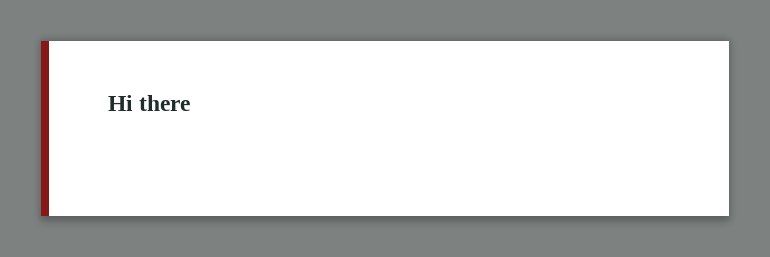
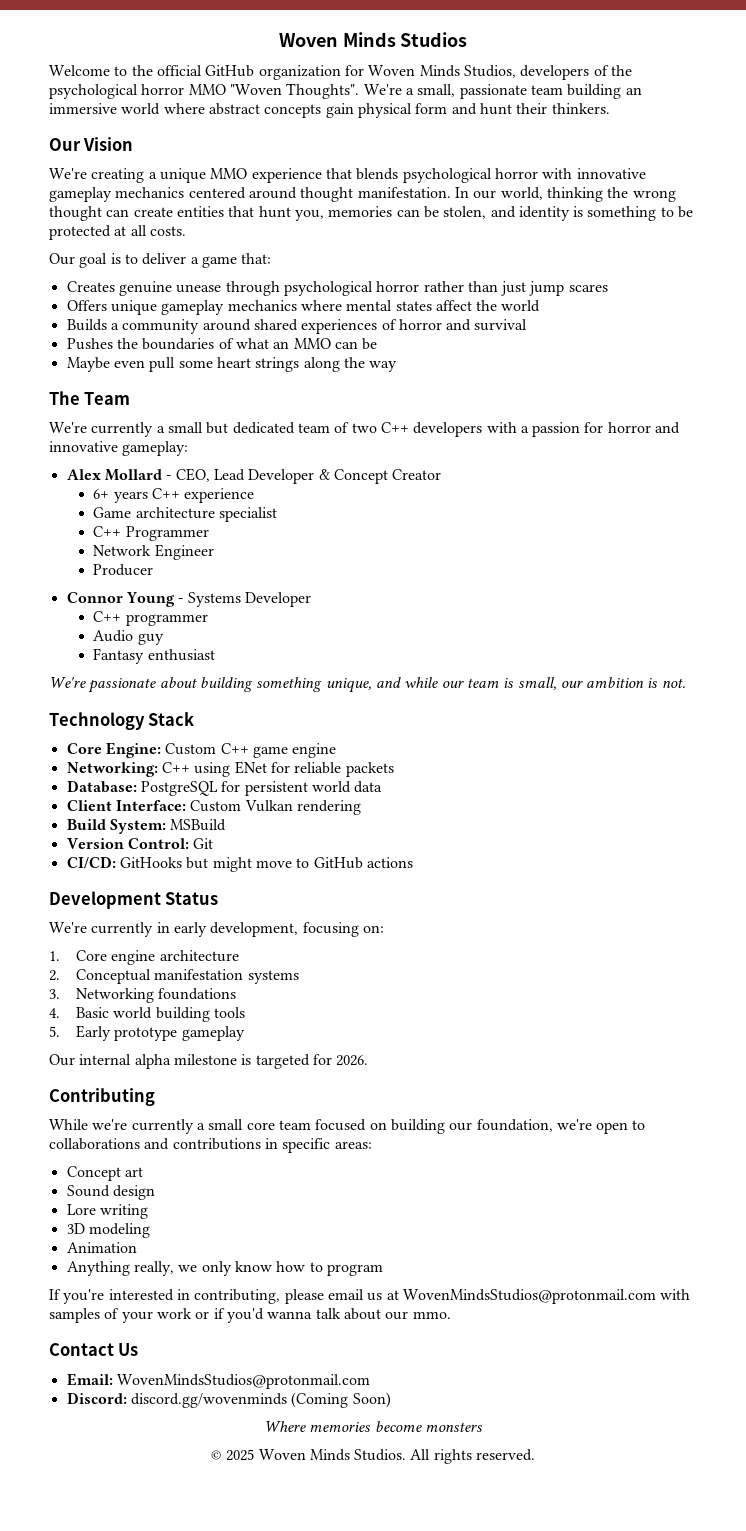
[108,95,191,111] Hi there -> [278,32,468,47] [49,65,632,80] [49,83,642,99] [49,103,610,118] [49,137,134,151] [49,168,646,183] [49,187,676,202] [49,206,694,221] [49,225,186,240] [49,253,272,268] [66,281,608,296] [66,300,541,315] [66,319,528,334] [66,338,378,350] [66,357,398,372] [49,391,131,405] [49,422,681,437] [49,441,189,456] [66,468,442,484] [93,488,255,503] [93,507,278,522] [93,526,209,541] [93,544,214,560] [93,564,154,576] [66,592,311,607] [93,611,208,626] [93,630,164,645] [93,648,215,664] [49,677,686,693] [49,712,195,730] [66,742,337,758] [66,761,394,777] [66,780,383,796] [66,800,361,815] [66,819,227,834] [66,838,214,849] [66,856,413,872] [49,891,219,909] [49,922,384,937] [49,950,239,965] [49,969,299,984] [49,988,237,1003] [49,1007,245,1022] [49,1025,245,1041] [49,1054,369,1069] [49,1088,155,1106] [49,1119,646,1134] [49,1138,372,1153] [66,1166,143,1181] [66,1185,155,1200] [66,1204,148,1219] [66,1223,150,1238] [66,1242,137,1253] [66,1261,383,1276] [49,1289,691,1304] [49,1308,451,1323] [49,1343,139,1356] [66,1373,370,1389] [66,1392,391,1408] [264,1421,483,1432] [210,1449,536,1464] Woven Minds Studios // Welcome to the official GitHub organization for Woven Minds Studios, developers of the psychological horror MMO "Woven Thoughts". We're a small, passionate team building an immersive world where abstract concepts gain physical form and hunt their thinkers. // Our Vision // We're creating a unique MMO experience that blends psychological horror with innovative gameplay mechanics centered around thought manifestation. In our world, thinking the wrong thought can create entities that hunt you, memories can be stolen, and identity is something to be protected at all costs. // Our goal is to deliver a game that: // Creates genuine unease through psychological horror rather than just jump scares // Offers unique gameplay mechanics where mental states affect the world // Builds a community around shared experiences of horror and survival // Pushes the boundaries of what an MMO can be // Maybe even pull some heart strings along the way // The Team // We're currently a small but dedicated team of two C++ developers with a passion for horror and innovative gameplay: // Alex Mollard - CEO, Lead Developer & Concept Creator // 6+ years C++ experience // Game architecture specialist // C++ Programmer // Network Engineer // Producer // Connor Young - Systems Developer // C++ programmer // Audio guy // Fantasy enthusiast // We're passionate about building something unique, and while our team is small, our ambition is not. // Technology Stack // Core Engine: Custom C++ game engine // Networking: C++ using ENet for reliable packets // Database: PostgreSQL for persistent world data // Client Interface: Custom Vulkan rendering // Build System: MSBuild // Version Control: Git // CI/CD: GitHooks but might move to GitHub actions // Development Status // We're currently in early development, focusing on: // 1. Core engine architecture // 2. Conceptual manifestation systems // 3. Networking foundations // 4. Basic world building tools // 5. Early prototype gameplay // Our internal alpha milestone is targeted for 2026. // Contributing // While we're currently a small core team focused on building our foundation, we're open to collaborations and contributions in specific areas: // Concept art // Sound design // Lore writing // 3D modeling // Animation // Anything really, we only know how to program // If you're interested in contributing, please email us at WovenMindsStudios@protonmail.com with samples of your work or if you'd wanna talk about our mmo. // Contact Us // Email: WovenMindsStudios@protonmail.com // Discord: discord.gg/wovenminds (Coming Soon) // Where memories become monsters // © 2025 Woven Minds Studios. All rights reserved.

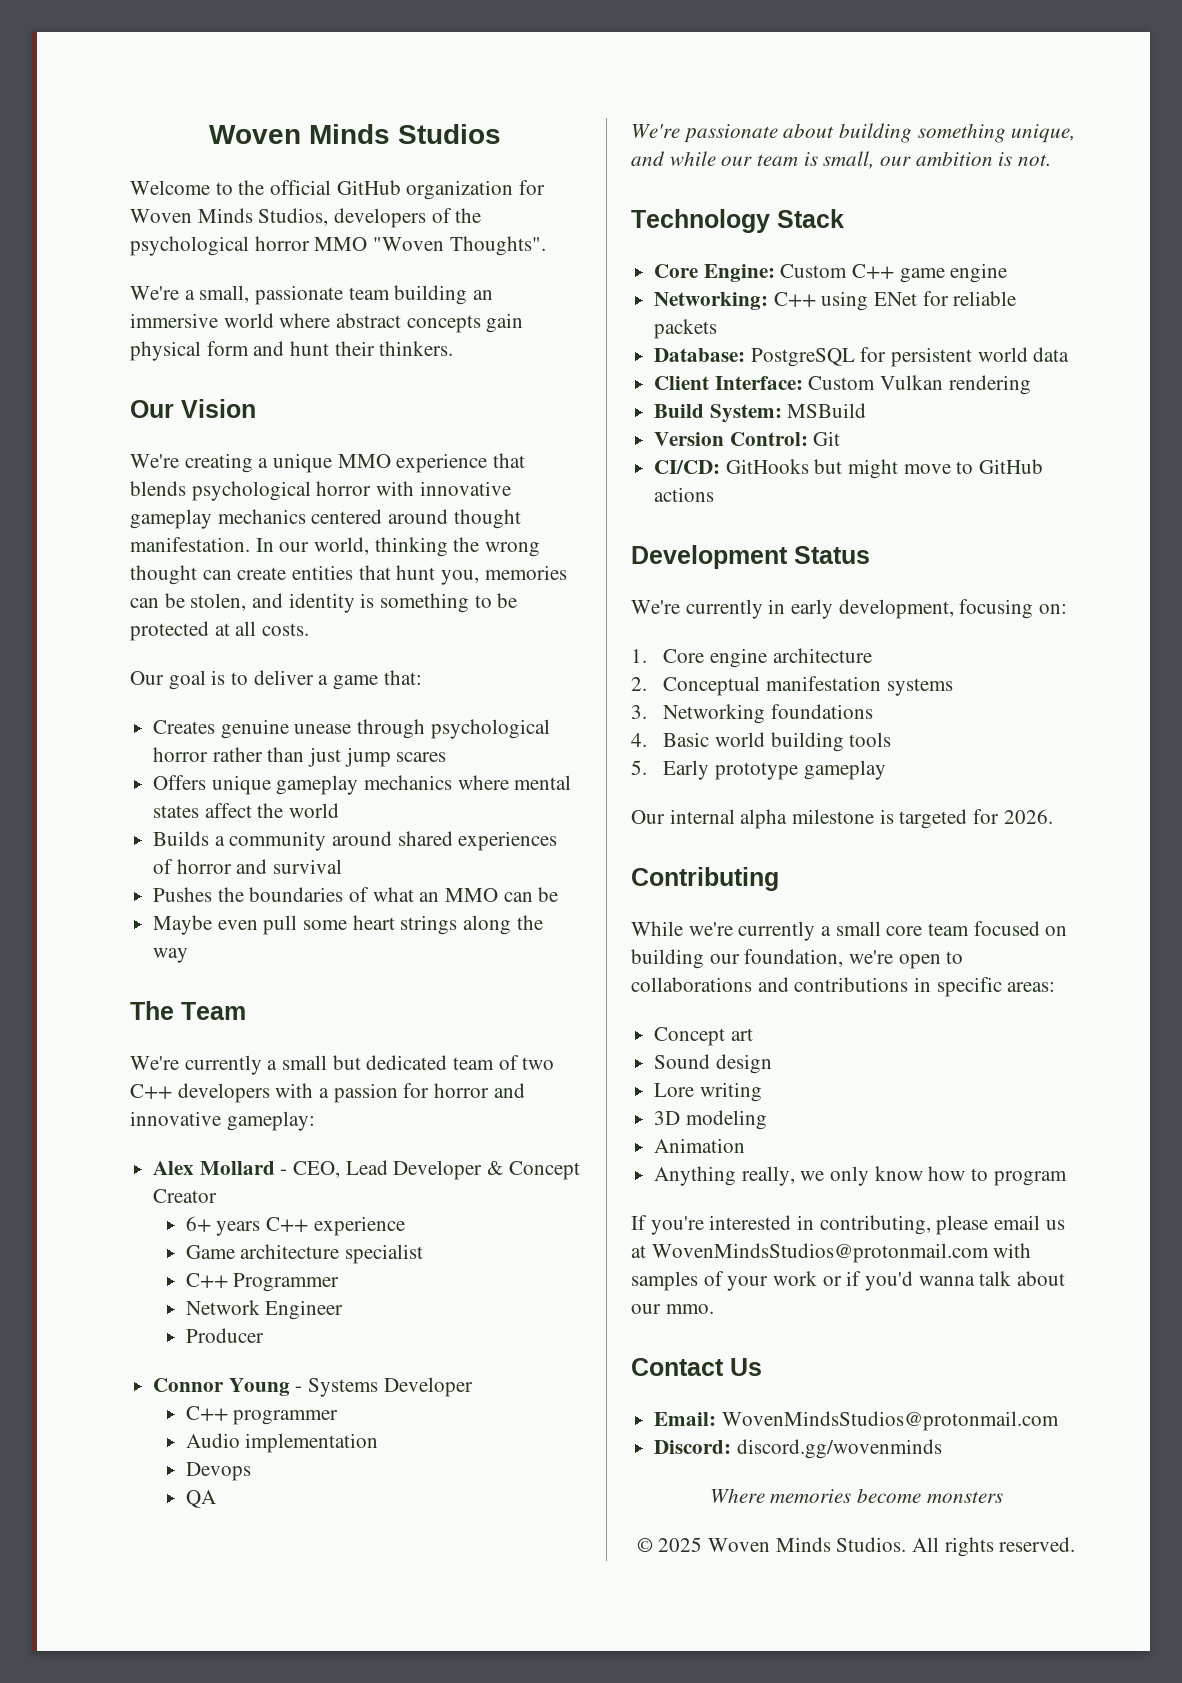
(360, 91) none -> (546, 246) //
[137,633,164,645] [93,648,215,664] guy // Fantasy enthusiast -> [245,1433,379,1453] [185,1462,251,1481] [185,1490,216,1508] implementation // Devops // QA
[291,1392,391,1408] (Coming Soon) -> (942, 1449) none

